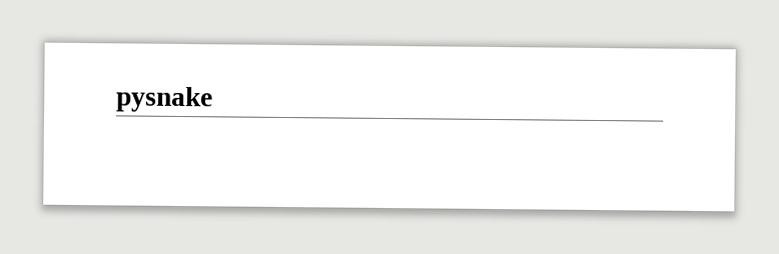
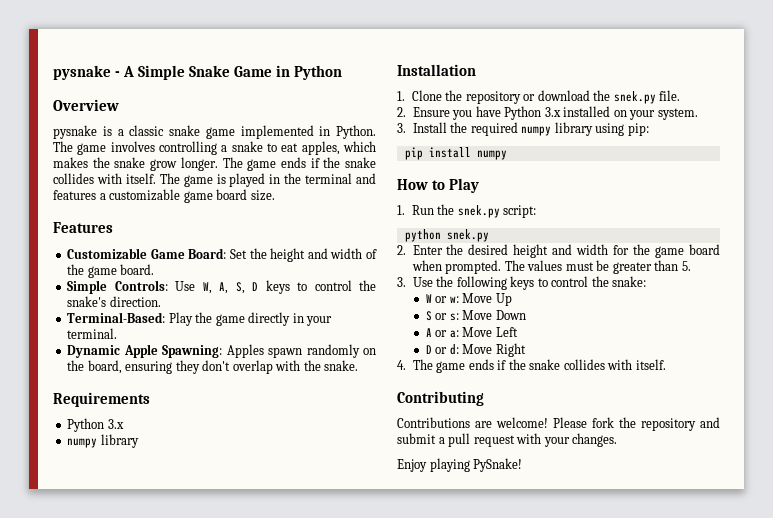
[116,86,213,113] pysnake -> [53,65,343,80] [53,99,119,111] [53,125,376,139] [53,141,377,155] [53,157,376,171] [53,173,376,187] [53,189,275,203] [53,222,113,233] [67,248,377,262] [67,264,155,278] [67,280,376,294] [67,296,161,307] [67,312,333,326] [67,328,118,339] [67,344,376,358] [67,360,359,374] [53,392,150,407] [67,418,124,432] [67,434,139,448] [397,64,476,76] [397,90,681,104] [397,106,698,120] [397,122,649,136] [404,147,507,160] [397,178,479,193] [397,204,537,218] [404,229,489,242] [397,244,720,258] [411,260,691,274] [397,276,647,290] [425,293,512,306] [425,310,526,321] [425,327,518,338] [425,343,526,357] [397,359,666,373] [397,391,484,406] [397,417,720,431] [397,433,618,447] [397,458,523,472] pysnake - A Simple Snake Game in Python // Overview // pysnake is a classic snake game implemented in Python. The game involves controlling a snake to eat apples, which makes the snake grow longer. The game ends if the snake collides with itself. The game is played in the terminal and features a customizable game board size. // Features // Customizable Game Board: Set the height and width of the game board. // Simple Controls: Use W, A, S, D keys to control the snake's direction. // Terminal-Based: Play the game directly in your terminal. // Dynamic Apple Spawning: Apples spawn randomly on the board, ensuring they don't overlap with the snake. // Requirements // Python 3.x // numpy library // Installation // 1. Clone the repository or download the snek.py file. // 2. Ensure you have Python 3.x installed on your system. // 3. Install the required numpy library using pip: // pip install numpy // How to Play // 1. Run the snek.py script: // python snek.py // 2. Enter the desired height and width for the game board when prompted. The values must be greater than 5. // 3. Use the following keys to control the snake: // W or w: Move Up // S or s: Move Down // A or a: Move Left // D or d: Move Right // 4. The game ends if the snake collides with itself. // Contributing // Contributions are welcome! Please fork the repository and submit a pull request with your changes. // Enjoy playing PySnake!

